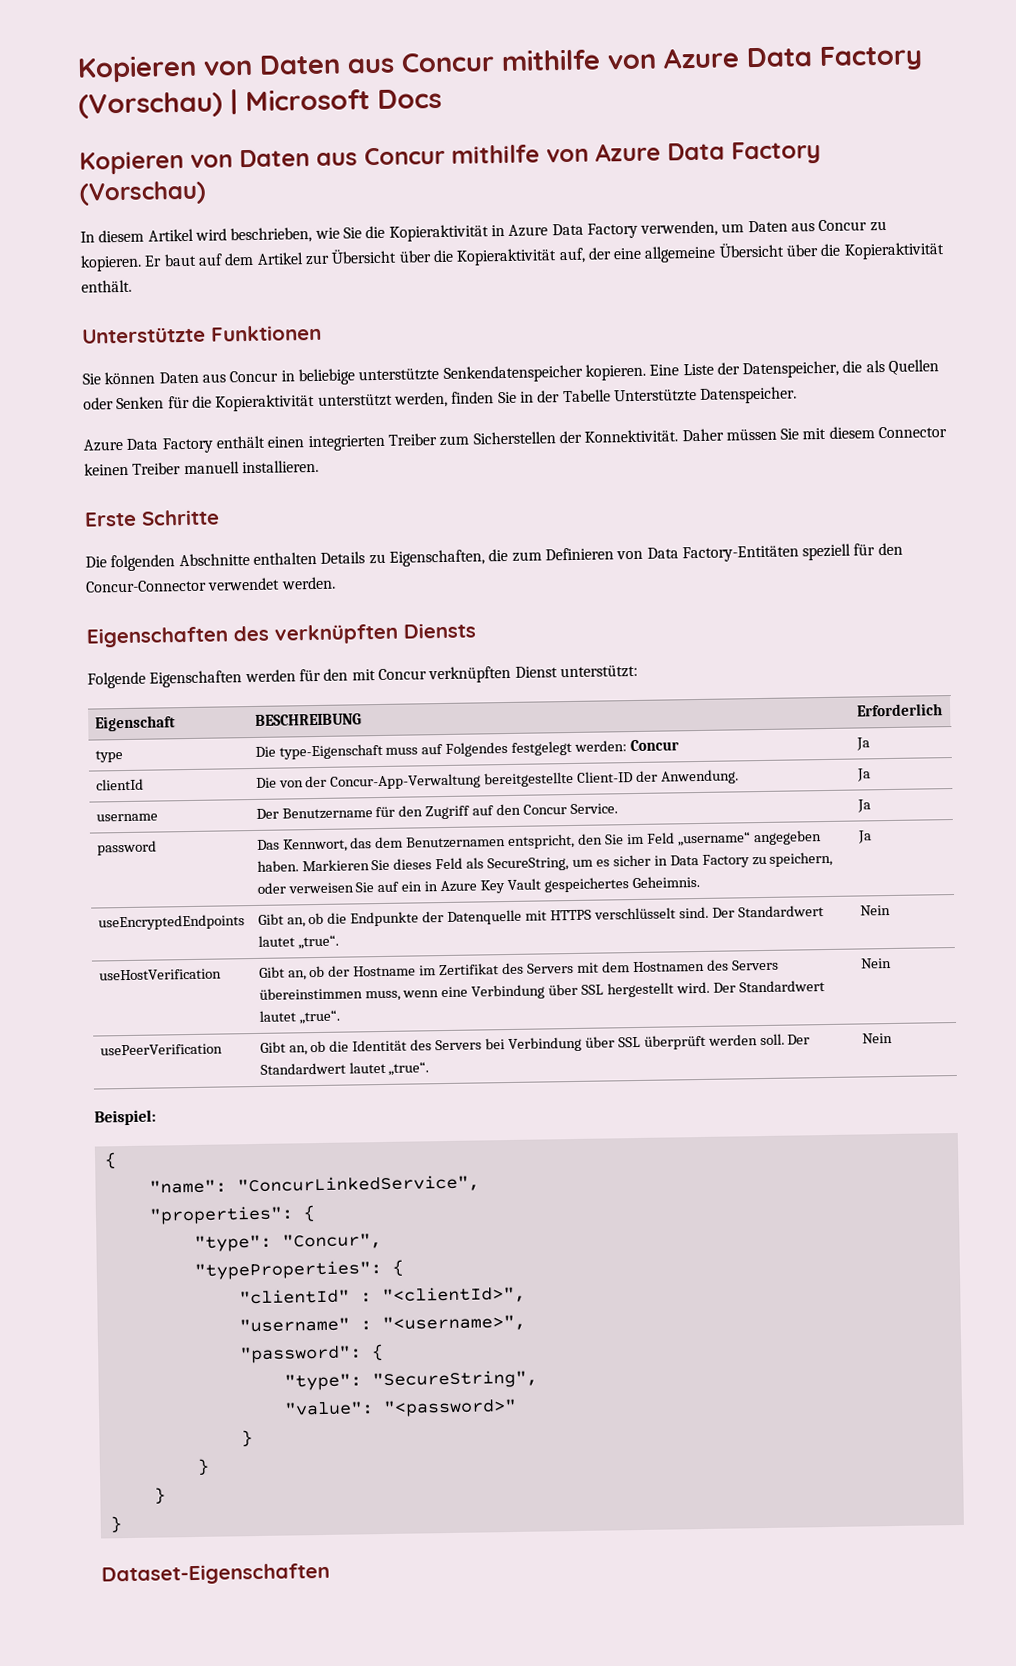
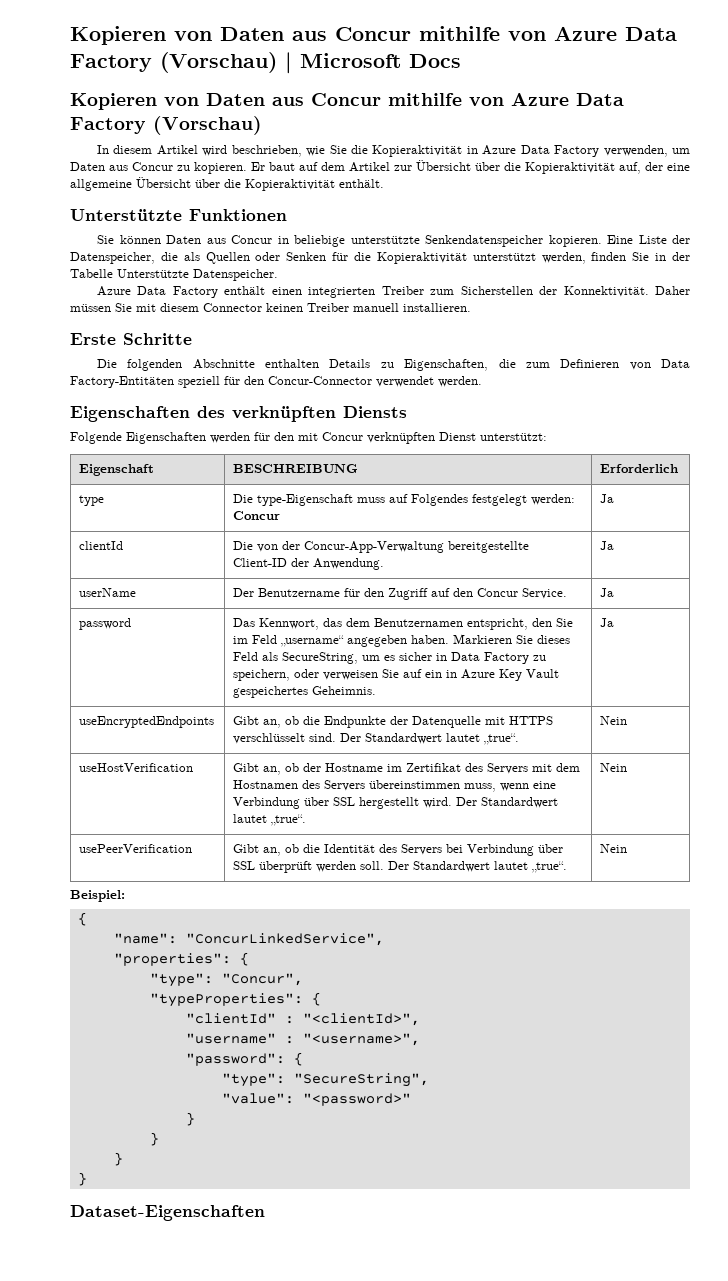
[95,813,158,822] username -> [79,588,137,597] userName

